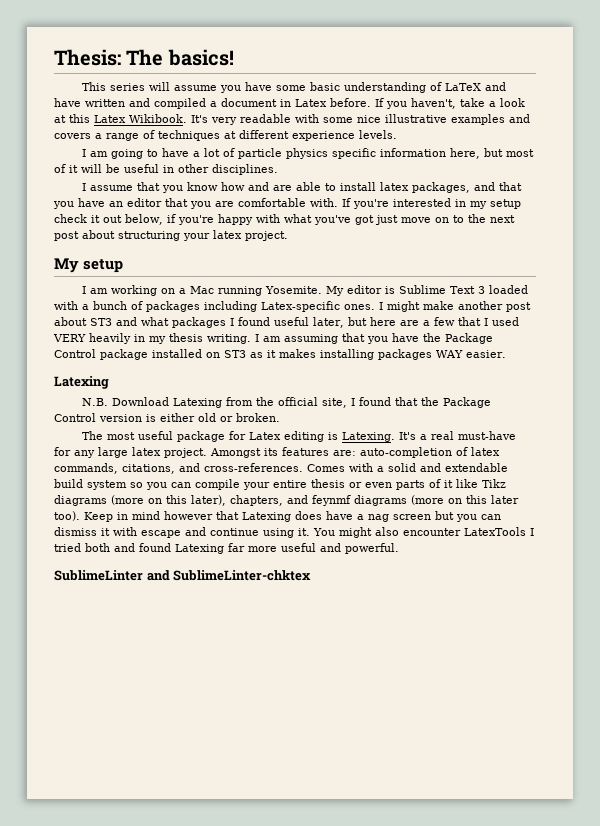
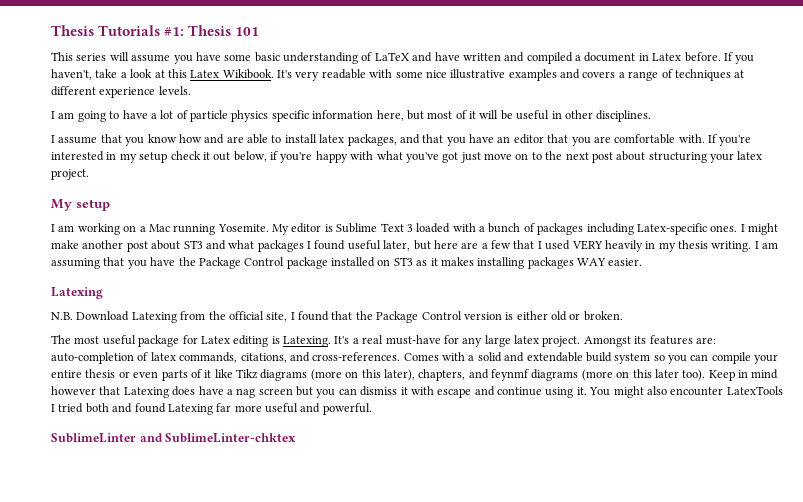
[54,49,234,66] Thesis: The basics! -> [51,25,260,36] Thesis Tutorials #1: Thesis 101

